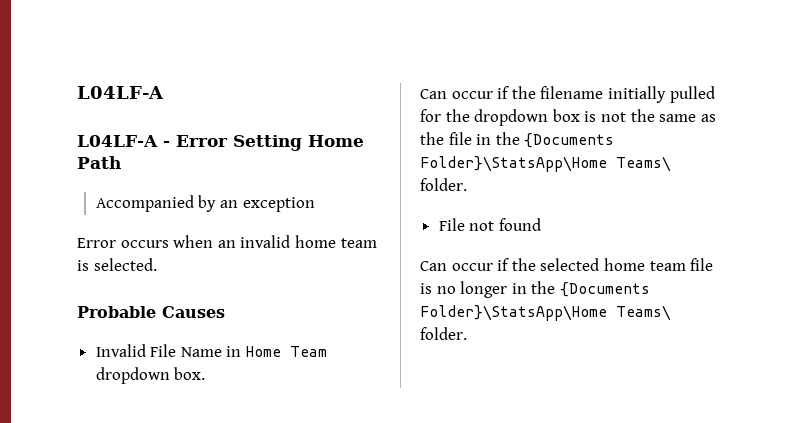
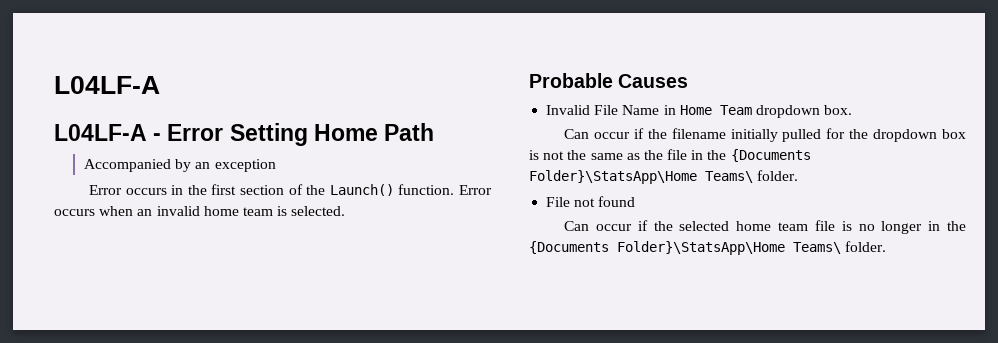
(169, 244) none -> [171,184,493,196] [54,209,95,216] in the first section of the Launch() function. Error occurs

